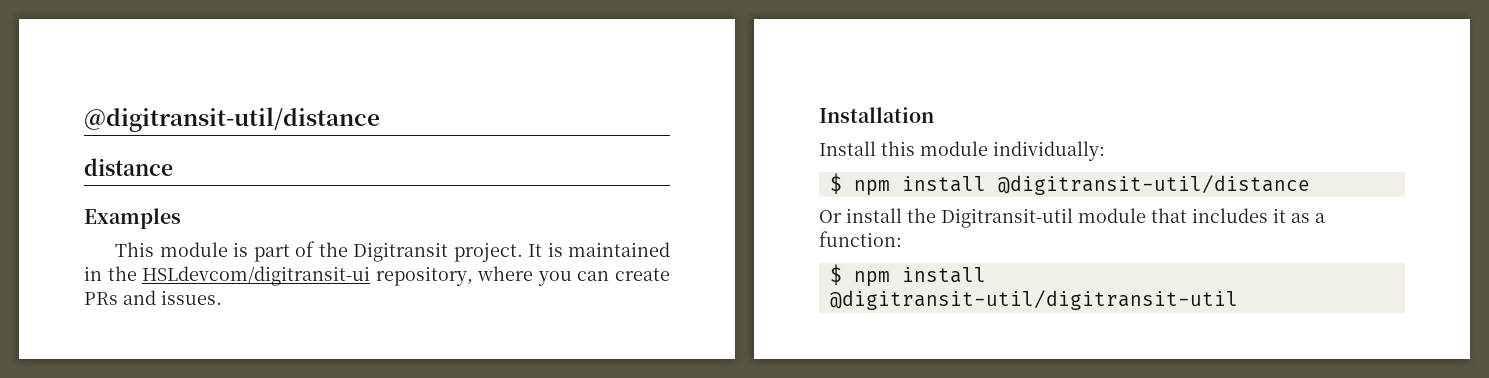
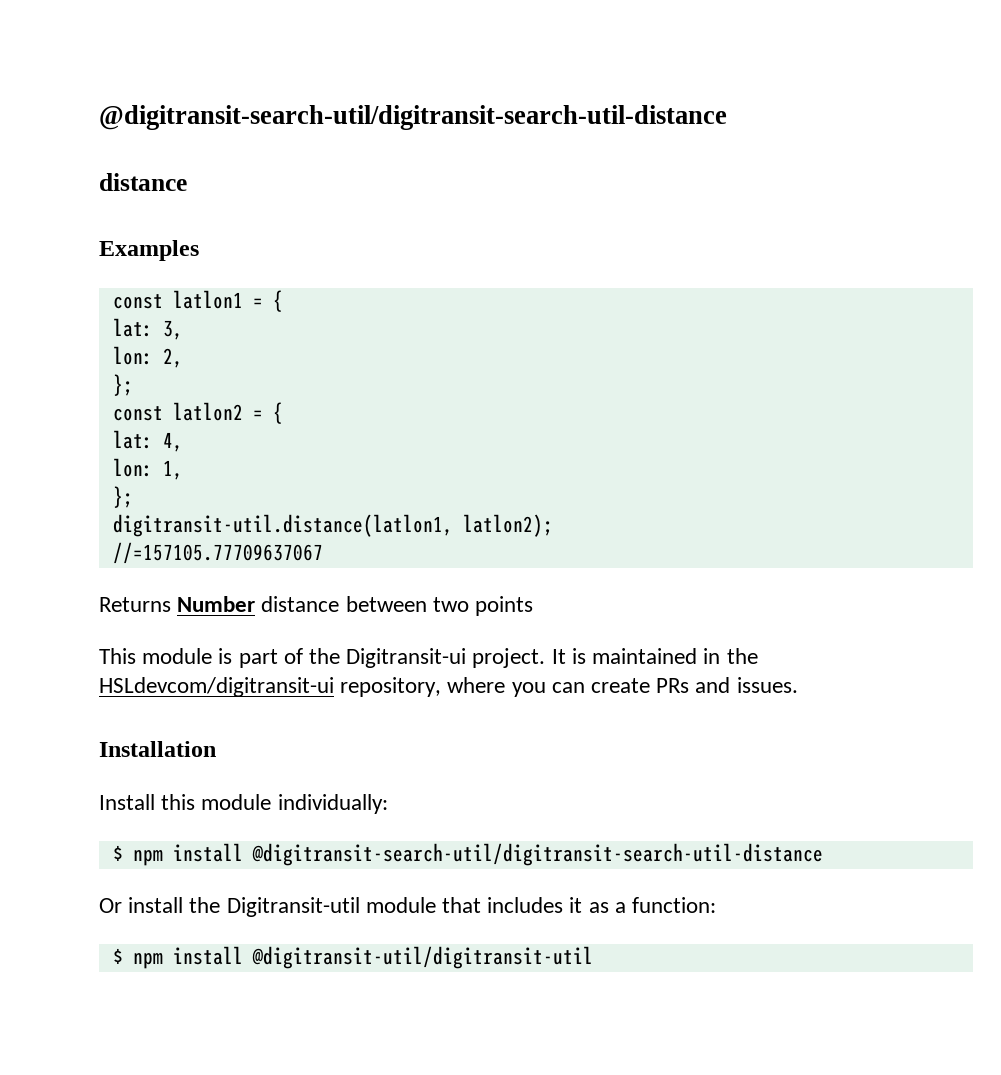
[84,107,380,132] @digitransit-util/distance -> [99,105,727,130] @digitransit-search-util/digitransit-search-util-distance
(181, 218) none -> [112,290,283,312] [112,318,183,340] [112,346,183,368] [112,374,133,396] [112,402,283,424] [112,430,183,452] [112,458,183,480] [112,486,133,508] [112,514,553,537] [112,542,323,564] [99,596,534,616] // const latlon1 = { // lat: 3, // lon: 2, // }; // const latlon2 = { // lat: 4, // lon: 1, // }; // digitransit-util.distance(latlon1, latlon2); // //=157105.77709637067 // Returns Number distance between two points
[353,242,449,262] Digitransit -> [346,648,467,668] Digitransit-ui
[997,175,1310,195] @digitransit-util/distance -> [251,843,823,866] @digitransit-search-util/digitransit-search-util-distance

